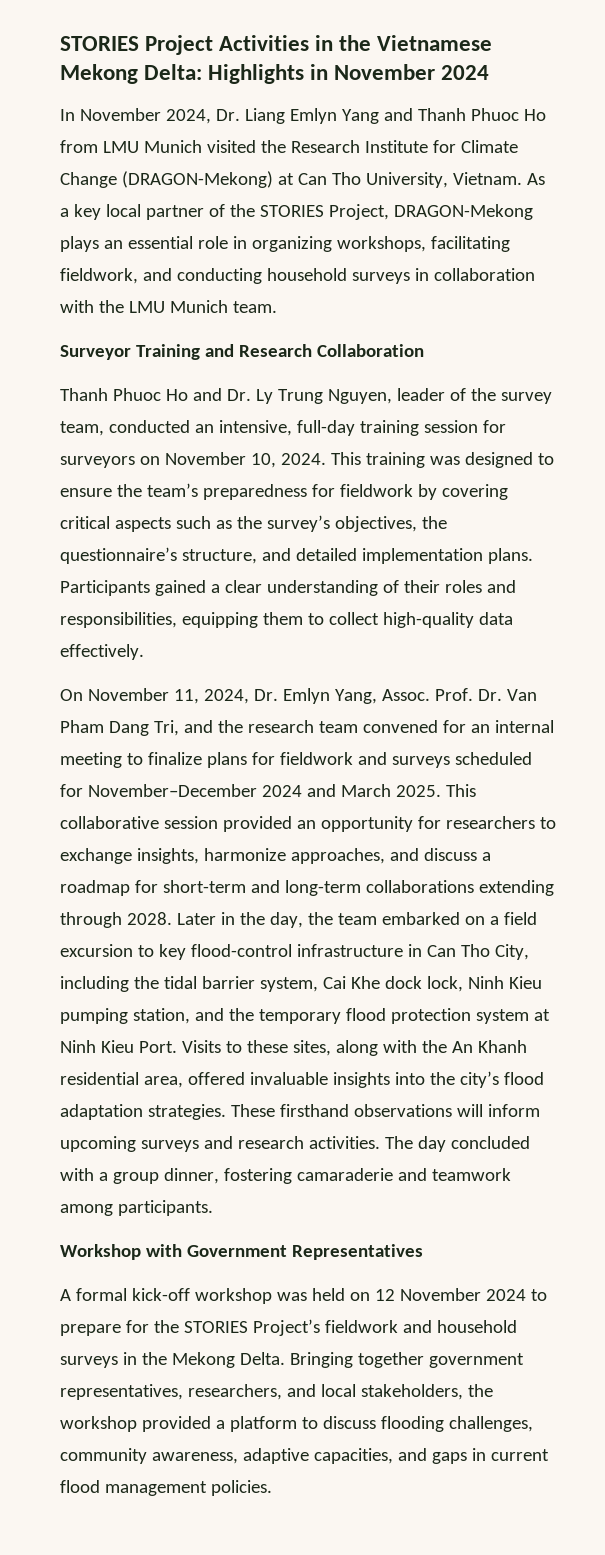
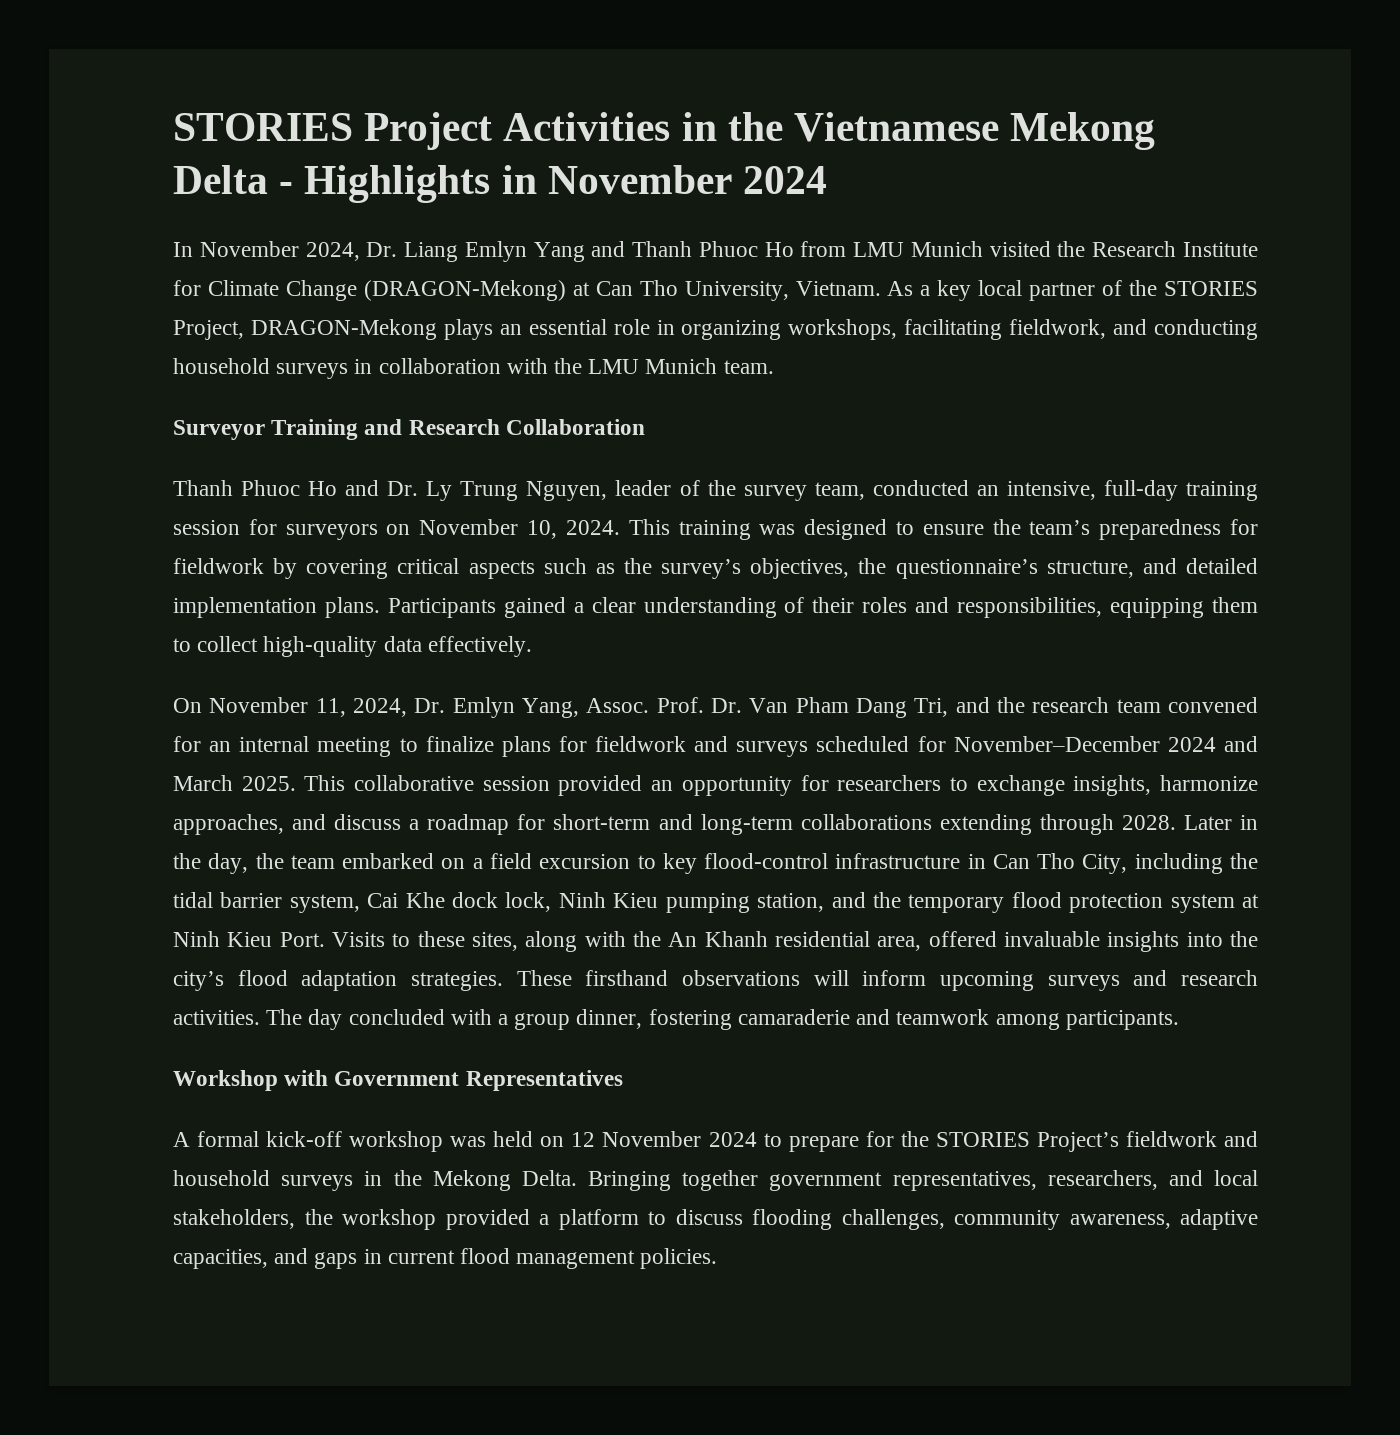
[144,64,203,80] Delta: -> [173,165,294,194] Delta -

